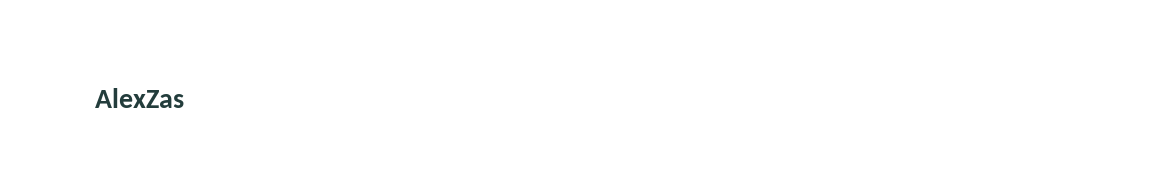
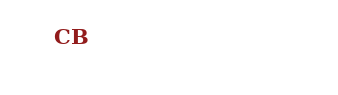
[95,88,184,108] AlexZas -> [54,29,89,44] СВ

